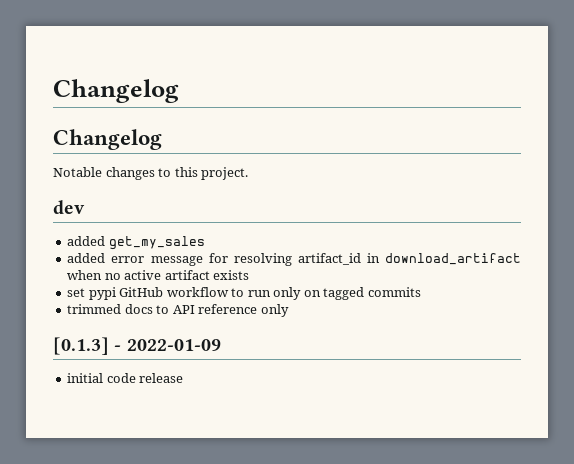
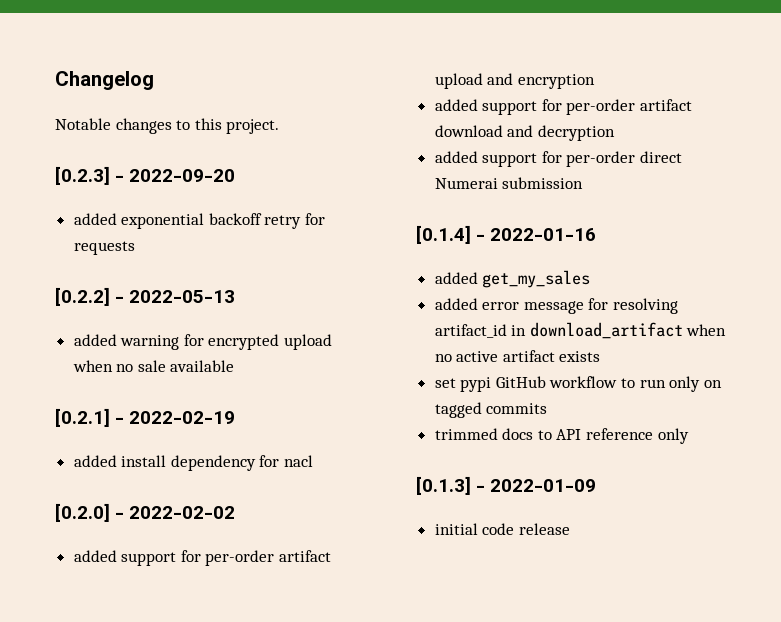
[53,79,179,103] [53,129,162,150] Changelog // Changelog -> [55,71,154,90] Changelog
[53,200,85,215] dev -> [55,166,236,185] [73,213,326,229] [73,241,135,255] [55,287,236,306] [73,334,333,350] [72,360,235,372] [55,408,236,427] [73,455,314,471] [55,503,236,522] [73,550,332,566] [434,73,595,89] [434,99,693,115] [434,125,615,141] [434,151,683,167] [434,177,584,189] [416,225,597,244] [0.2.3] - 2022-09-20 // added exponential backoff retry for requests // [0.2.2] - 2022-05-13 // added warning for encrypted upload when no sale available // [0.2.1] - 2022-02-19 // added install dependency for nacl // [0.2.0] - 2022-02-02 // added support for per-order artifact upload and encryption // added support for per-order artifact download and decryption // added support for per-order direct Numerai submission // [0.1.4] - 2022-01-16

